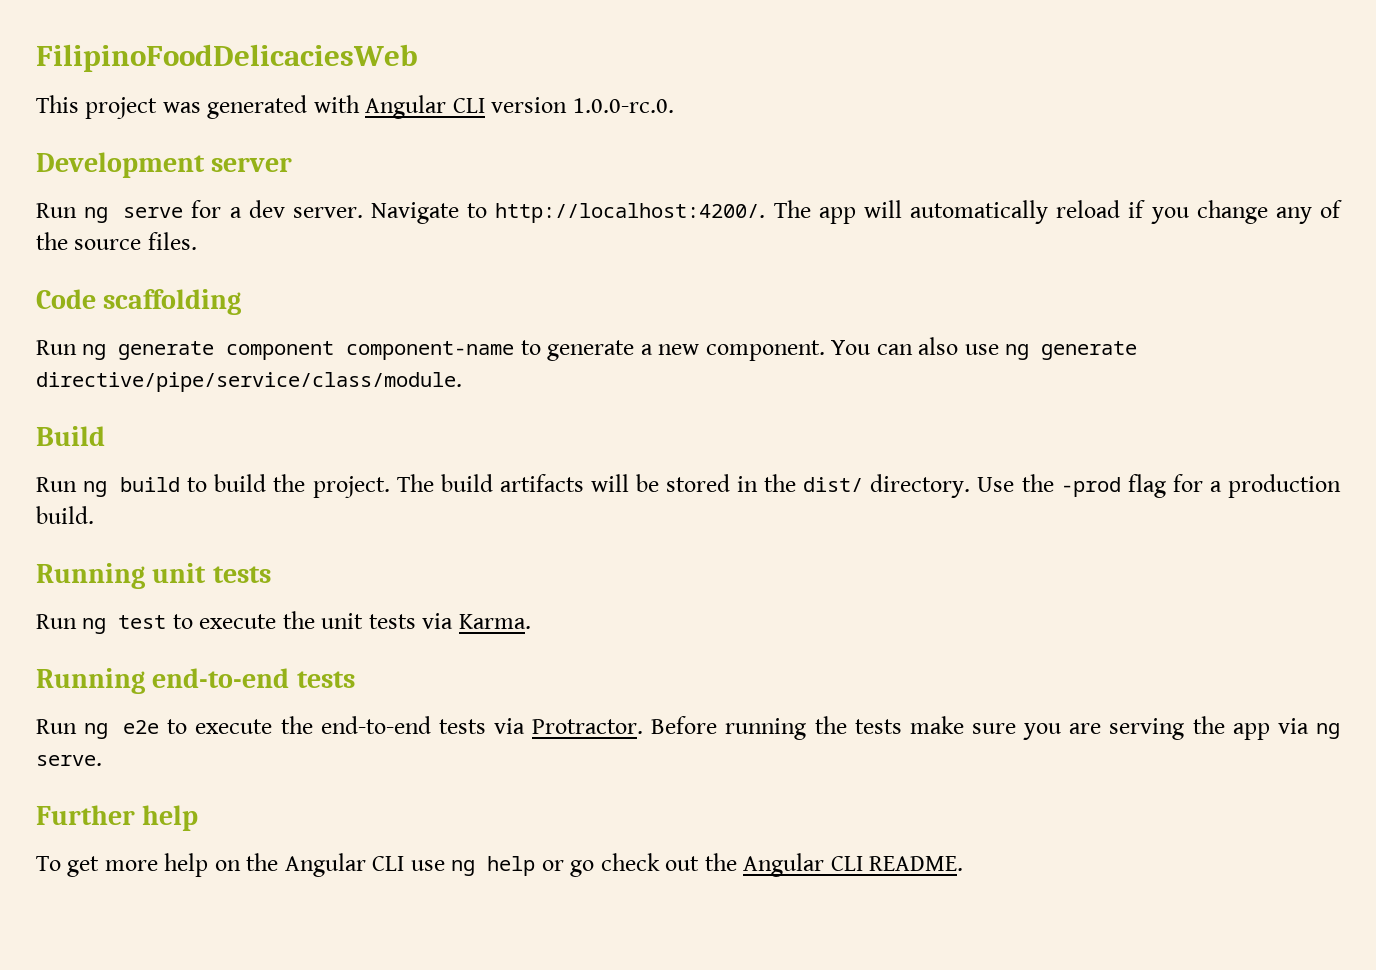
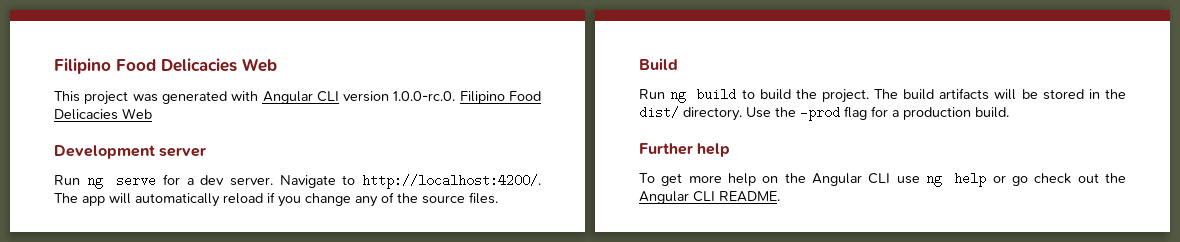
[36,44,418,72] FilipinoFoodDelicaciesWeb -> [54,58,277,74] Filipino Food Delicacies Web
(674, 105) none -> [459,91,541,104] [54,108,152,120] Filipino Food Delicacies Web
[36,289,242,315] [36,337,1138,361] [36,372,462,392] // Code scaffolding // Run ng generate component component-name to generate a new component. You can also use ng generate directive/pipe/service/class/module. -> (498, 198) none
[36,563,271,589] [36,611,531,634] [36,668,355,694] [36,716,1340,740] [36,755,102,766] // Running unit tests // Run ng test to execute the unit tests via Karma. // Running end-to-end tests // Run ng e2e to execute the end-to-end tests via Protractor. Before running the tests make sure you are serving the app via ng serve. -> (1009, 112) none

